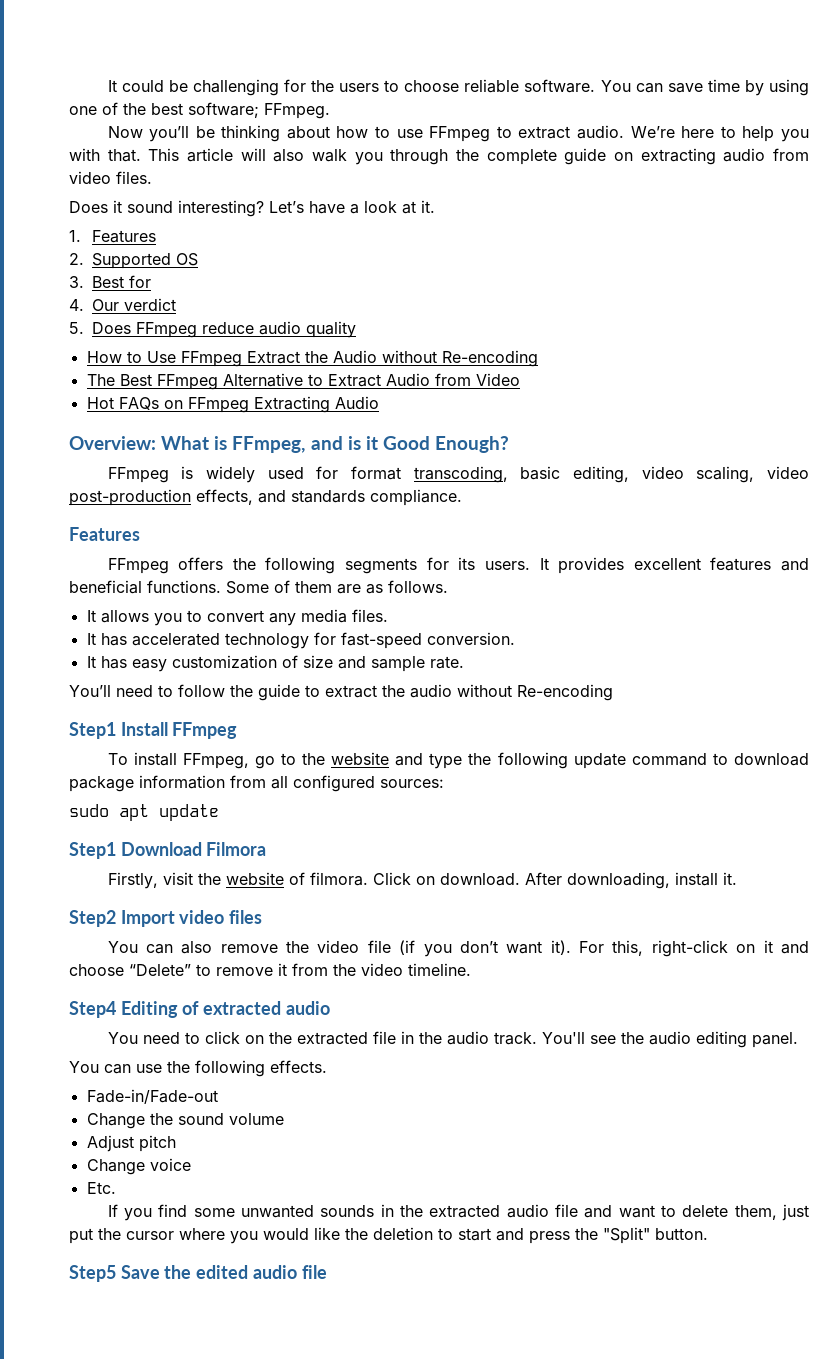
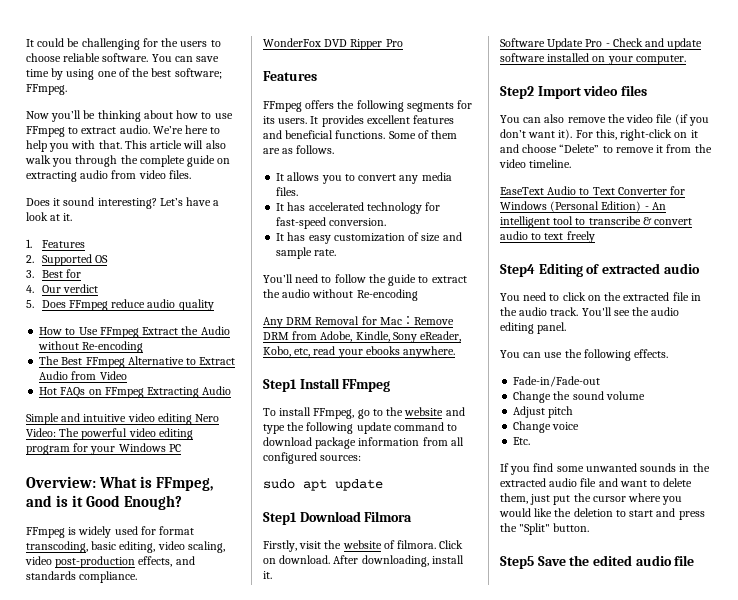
(379, 402) none -> [26,413,220,425] [26,428,193,440] [26,443,181,455] // Simple and intuitive video editing Nero Video: The powerful video editing program for your Windows PC
(462, 497) none -> [263,38,403,50] // WonderFox DVD Ripper Pro
(613, 692) none -> [263,316,454,328] [263,331,462,343] [263,346,456,358] // Any DRM Removal for Mac：Remove DRM from Adobe, Kindle, Sony eReader, Kobo, etc, read your ebooks anywhere.
(737, 878) none -> [500,38,703,50] [500,53,686,65] // Software Update Pro - Check and update software installed on your computer.
(471, 969) none -> [500,186,686,195] [500,201,666,212] [500,216,693,228] [500,231,595,243] // EaseText Audio to Text Converter for Windows (Personal Edition) - An intelligent tool to transcribe & convert audio to text freely

